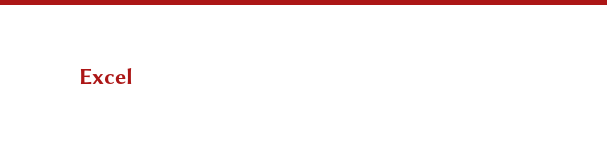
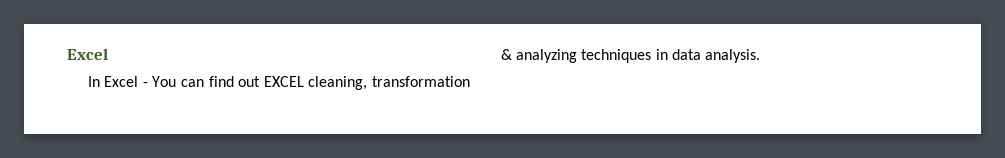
[79,68,133,85] Excel -> [67,48,108,60] [87,76,470,90] [501,49,760,63] Excel // In Excel - You can find out EXCEL cleaning, transformation & analyzing techniques in data analysis.

